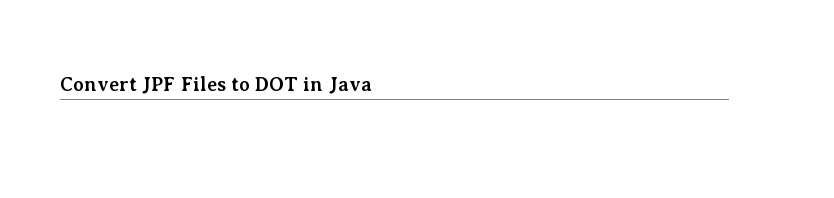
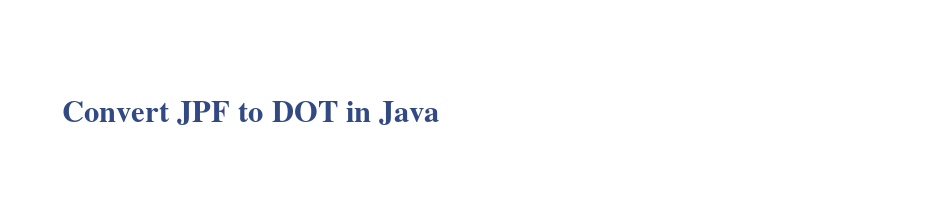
[180,76,226,91] Files -> (231, 113) none

